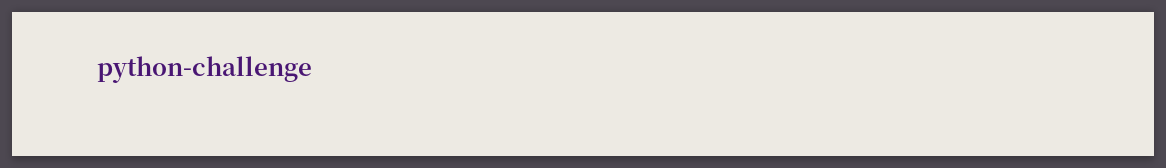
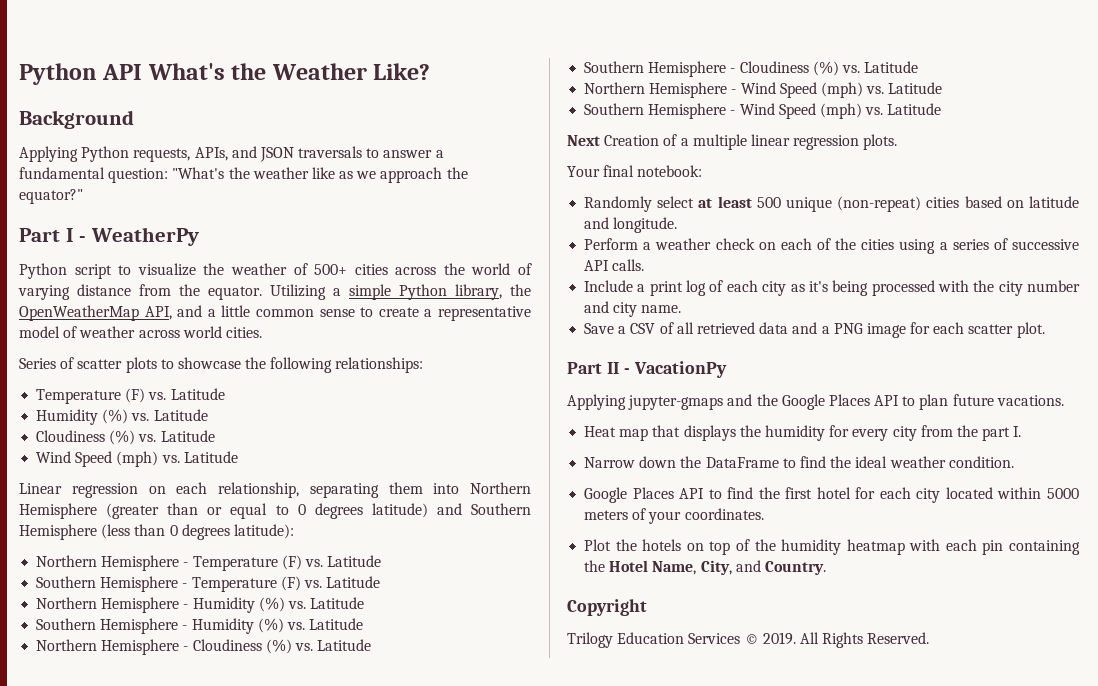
[97,56,312,83] python-challenge -> [19,63,431,85] [19,110,134,129] [19,146,444,162] [19,167,468,183] [19,189,83,204] [19,227,200,246] [19,263,532,279] [18,284,531,300] [19,305,532,321] [19,326,262,338] [19,357,424,373] [36,388,225,404] [36,409,208,425] [36,430,215,445] [36,451,238,467] [19,482,531,498] [19,503,532,519] [19,524,294,540] [36,555,382,571] [36,576,381,592] [36,597,365,613] [36,618,364,634] [36,639,372,655] [584,61,919,77] [584,82,943,98] [584,103,942,119] [567,134,898,150] [567,165,703,177] [584,196,1079,212] [584,217,678,233] [584,238,1079,254] [584,259,645,271] [584,280,1080,296] [584,301,682,317] [584,322,1045,338] [567,361,727,378] [567,394,1064,410] [584,425,1022,441] [584,456,1014,468] [584,487,1079,503] [584,508,764,524] [584,539,1080,555] [584,560,826,575] [567,599,647,616] [567,632,930,648] Python API What's the Weather Like? // Background // Applying Python requests, APIs, and JSON traversals to answer a fundamental question: "What's the weather like as we approach the equator?" // Part I - WeatherPy // Python script to visualize the weather of 500+ cities across the world of varying distance from the equator. Utilizing a simple Python library, the OpenWeatherMap API, and a little common sense to create a representative model of weather across world cities. // Series of scatter plots to showcase the following relationships: // Temperature (F) vs. Latitude // Humidity (%) vs. Latitude // Cloudiness (%) vs. Latitude // Wind Speed (mph) vs. Latitude // Linear regression on each relationship, separating them into Northern Hemisphere (greater than or equal to 0 degrees latitude) and Southern Hemisphere (less than 0 degrees latitude): // Northern Hemisphere - Temperature (F) vs. Latitude // Southern Hemisphere - Temperature (F) vs. Latitude // Northern Hemisphere - Humidity (%) vs. Latitude // Southern Hemisphere - Humidity (%) vs. Latitude // Northern Hemisphere - Cloudiness (%) vs. Latitude // Southern Hemisphere - Cloudiness (%) vs. Latitude // Northern Hemisphere - Wind Speed (mph) vs. Latitude // Southern Hemisphere - Wind Speed (mph) vs. Latitude // Next Creation of a multiple linear regression plots. // Your final notebook: // Randomly select at least 500 unique (non-repeat) cities based on latitude and longitude. // Perform a weather check on each of the cities using a series of successive API calls. // Include a print log of each city as it's being processed with the city number and city name. // Save a CSV of all retrieved data and a PNG image for each scatter plot. // Part II - VacationPy // Applying jupyter-gmaps and the Google Places API to plan future vacations. // Heat map that displays the humidity for every city from the part I. // Narrow down the DataFrame to find the ideal weather condition. // Google Places API to find the first hotel for each city located within 5000 meters of your coordinates. // Plot the hotels on top of the humidity heatmap with each pin containing the Hotel Name, City, and Country. // Copyright // Trilogy Education Services © 2019. All Rights Reserved.

